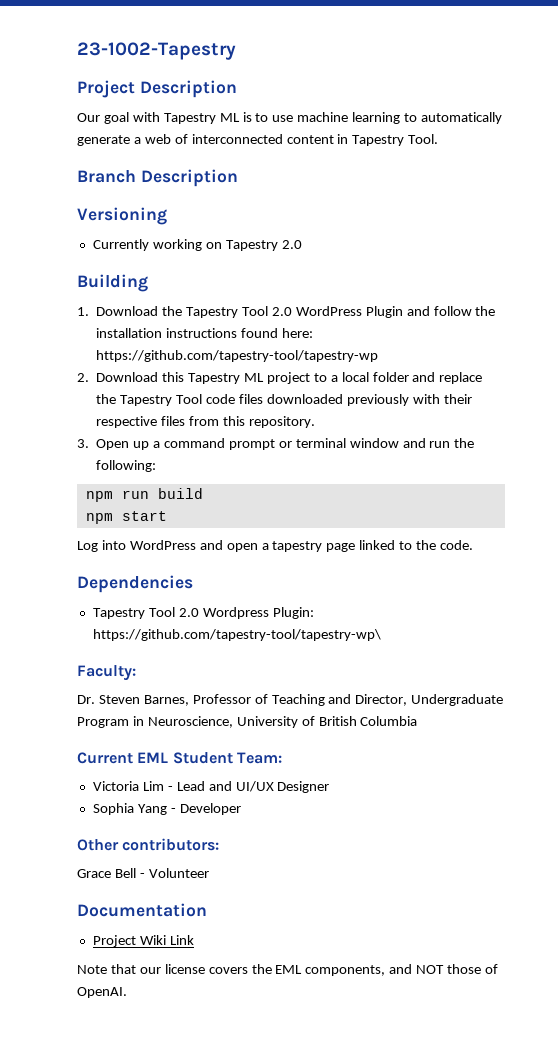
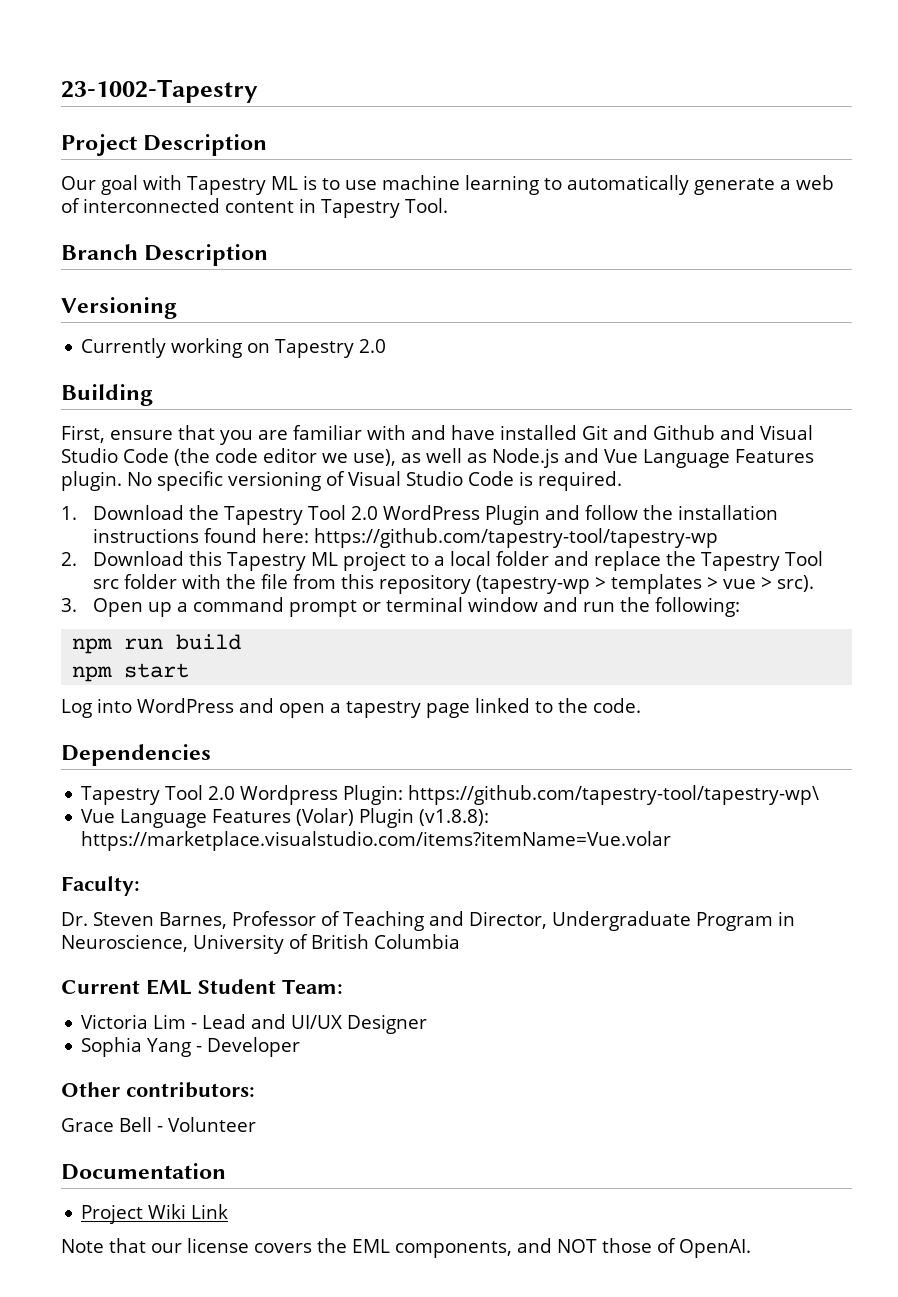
(148, 283) none -> [61,425,813,445] [61,448,814,468] [61,471,622,491] // First, ensure that you are familiar with and have installed Git and Github and Visual Studio Code (the code editor we use), as well as Node.js and Vue Language Features plugin. No specific versioning of Visual Studio Code is required.
[205,394,472,406] [96,416,315,428] code files downloaded previously with their respective files from this repository. -> [93,574,815,594] src folder with the file from this repository (tapestry-wp > templates > vue > src).
(381, 635) none -> [81,808,490,828] [81,831,672,851] // Vue Language Features (Volar) Plugin (v1.8.8): https://marketplace.visualstudio.com/items?itemName=Vue.volar

